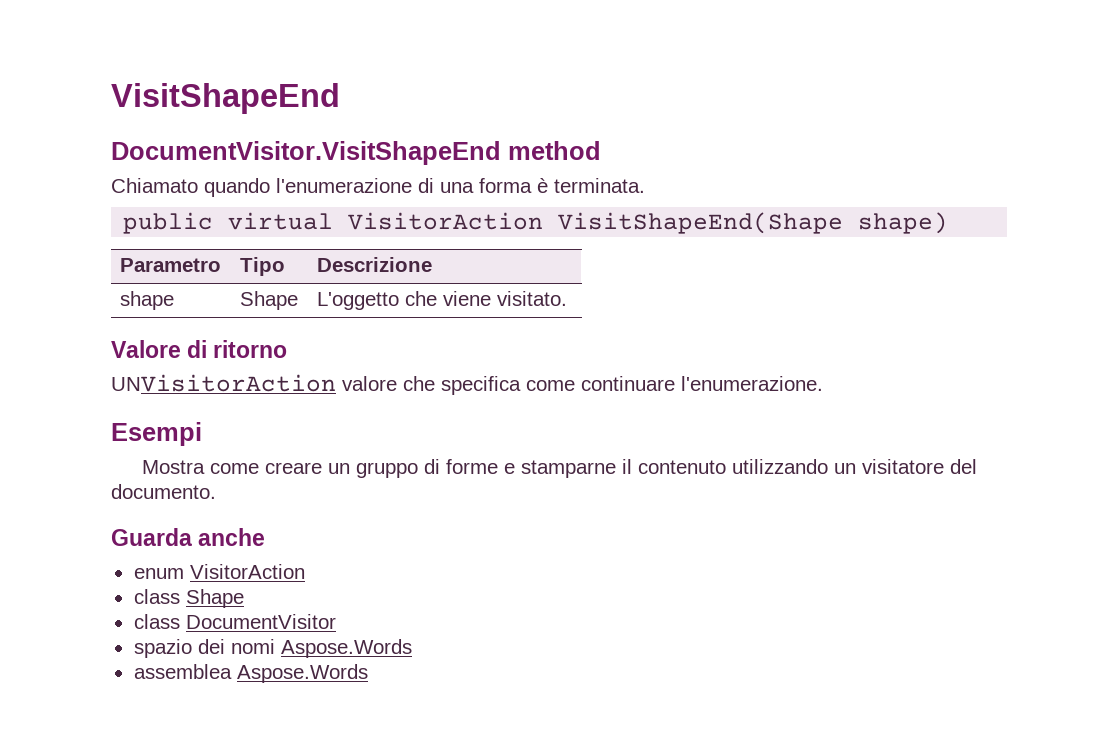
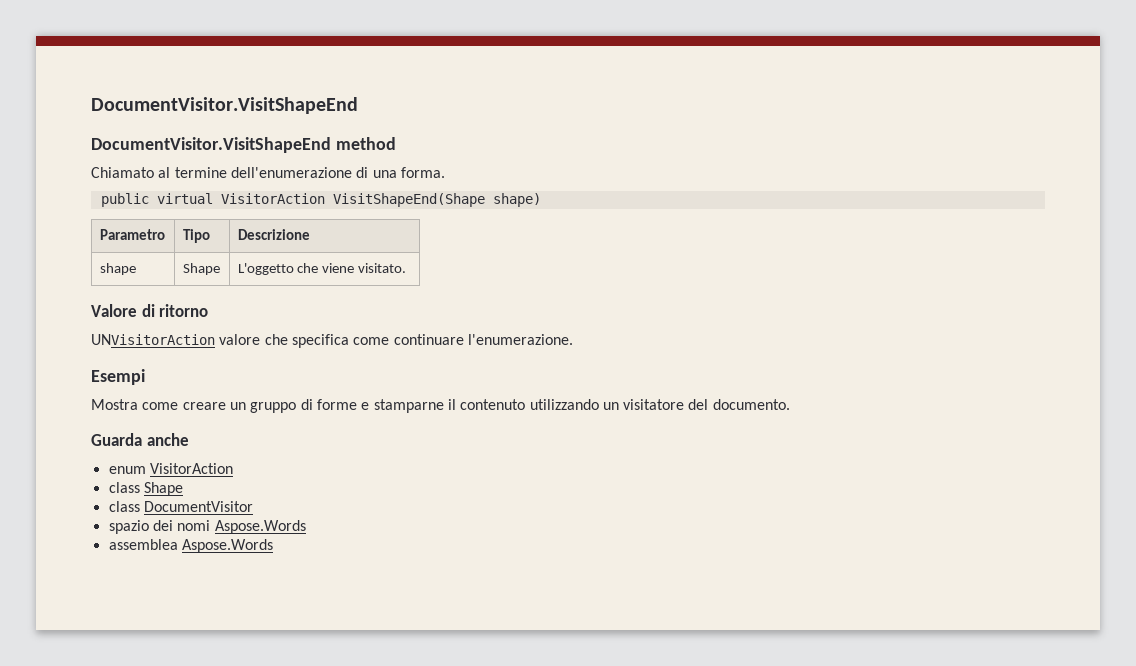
[111,83,340,114] VisitShapeEnd -> [91,97,358,114] DocumentVisitor.VisitShapeEnd
[204,178,645,197] quando l'enumerazione di una forma è terminata. -> [158,167,445,178] al termine dell'enumerazione di una forma.

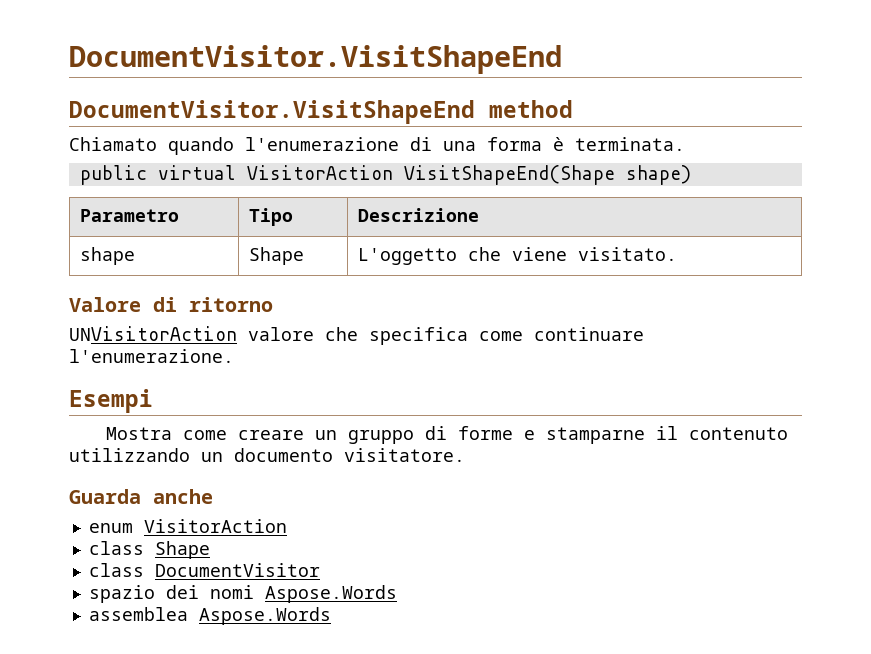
[158,167,445,178] al termine dell'enumerazione di una forma. -> [168,137,685,155] quando l'enumerazione di una forma è terminata.
[623,399,790,410] visitatore del documento. -> [234,448,465,462] documento visitatore.

